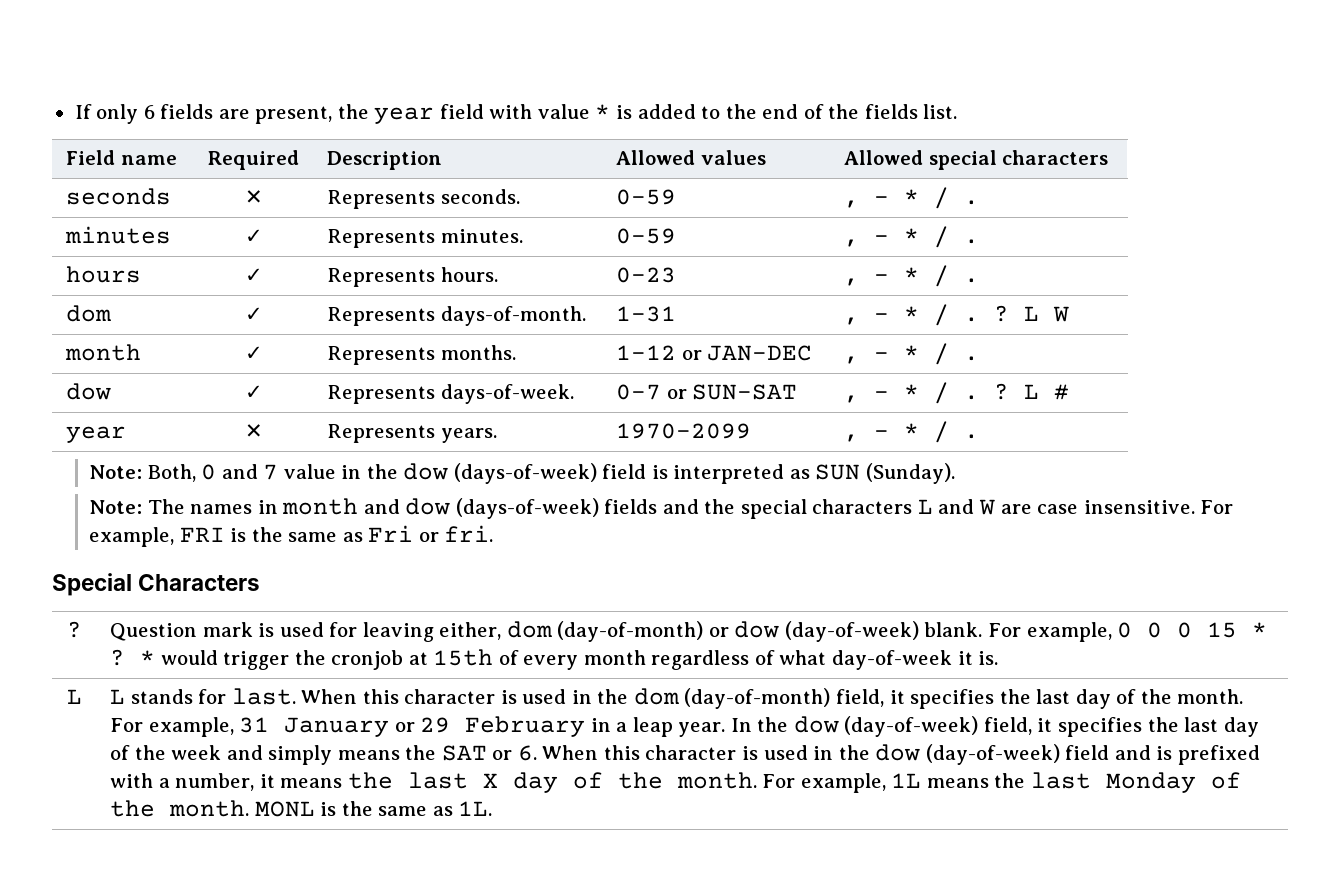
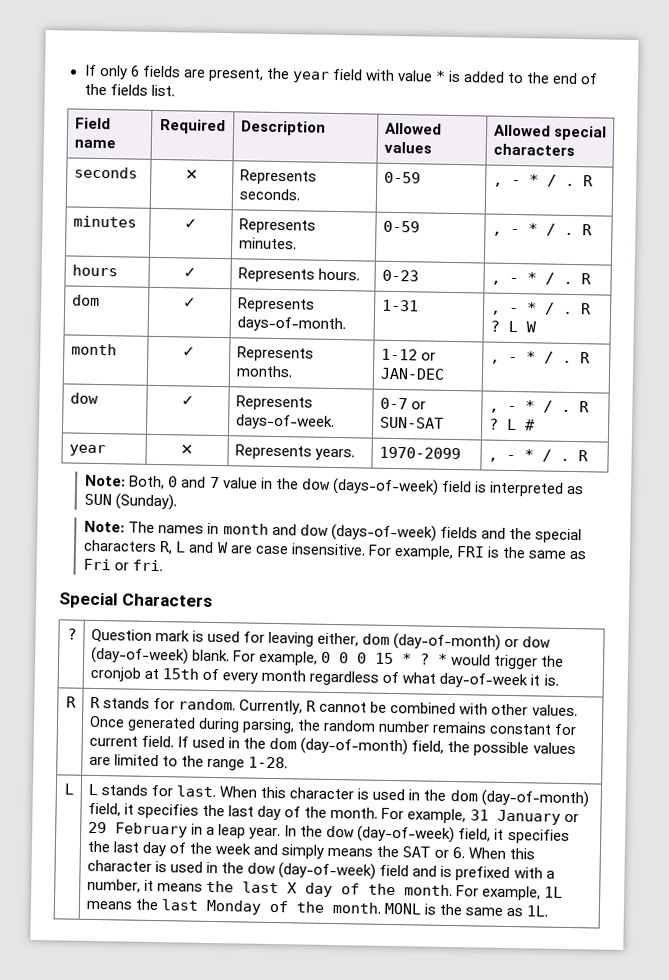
(980, 202) none -> [582,175,594,187] R
(980, 241) none -> [581,224,593,236] R
(980, 280) none -> [580,273,592,285] R
(980, 319) none -> [580,303,592,315] R
(980, 358) none -> [579,352,591,364] R
(980, 397) none -> [578,401,590,413] R
(980, 436) none -> [577,450,589,462] R
(913, 506) none -> [159,541,174,555] R,
(999, 658) none -> [65,696,77,708] [89,696,578,717] [88,715,578,736] [88,735,576,757] [88,754,289,771] // R | R stands for random. Currently, R cannot be combined with other values. Once generated during parsing, the random number remains constant for current field. If used in the dom (day-of-month) field, the possible values are limited to the range 1-28.

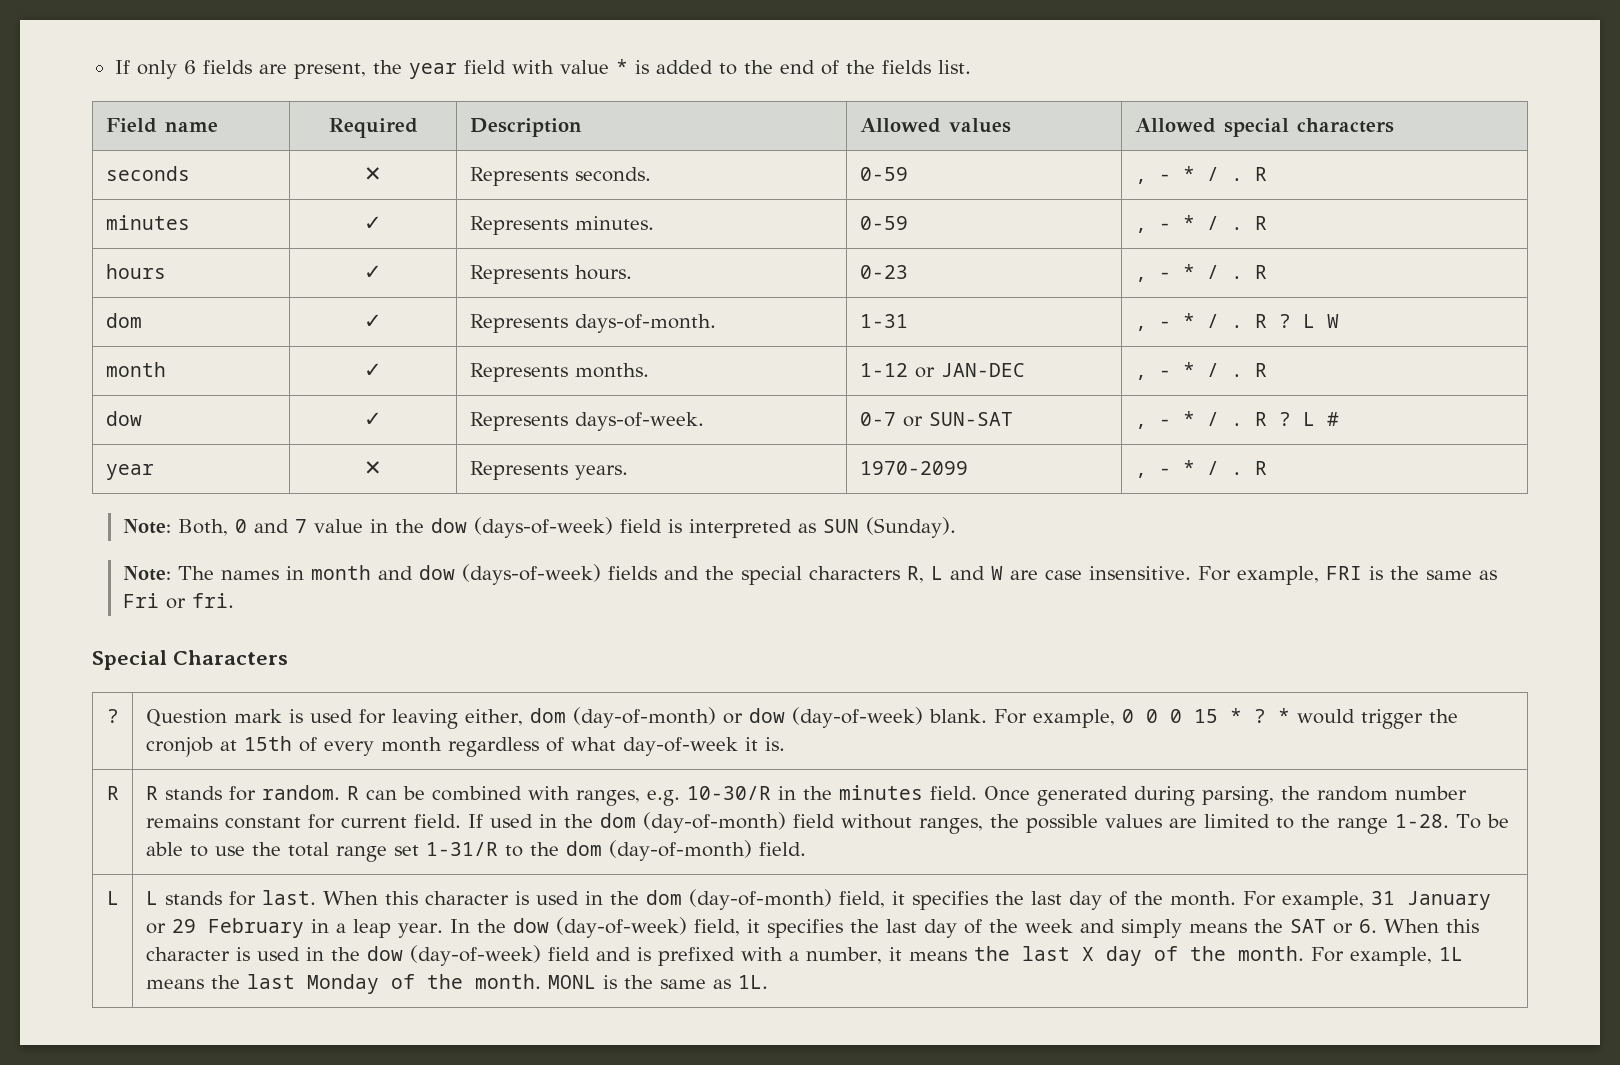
[239,699,578,717] Currently, R cannot be combined with other values. -> [346,785,977,806] R can be combined with ranges, e.g. 10-30/R in the minutes field.
[411,740,445,754] field, -> [792,814,983,834] field without ranges,
(289, 762) none -> [1455,814,1509,829] [145,840,806,862] To be able to use the total range set 1-31/R to the dom (day-of-month) field.

